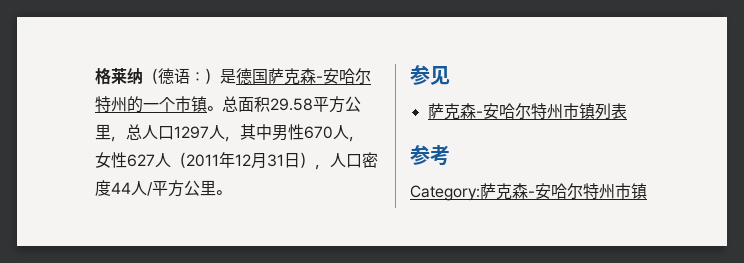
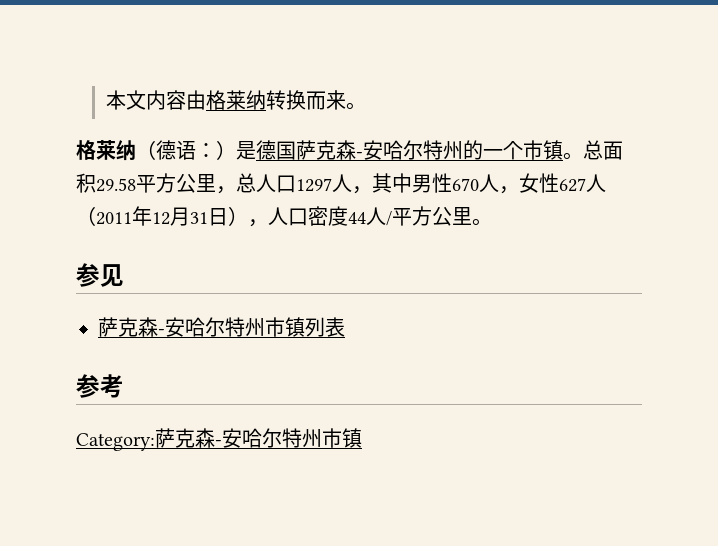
(95, 76) none -> [106,90,367,110] 本文内容由格莱纳转换而来。 //

